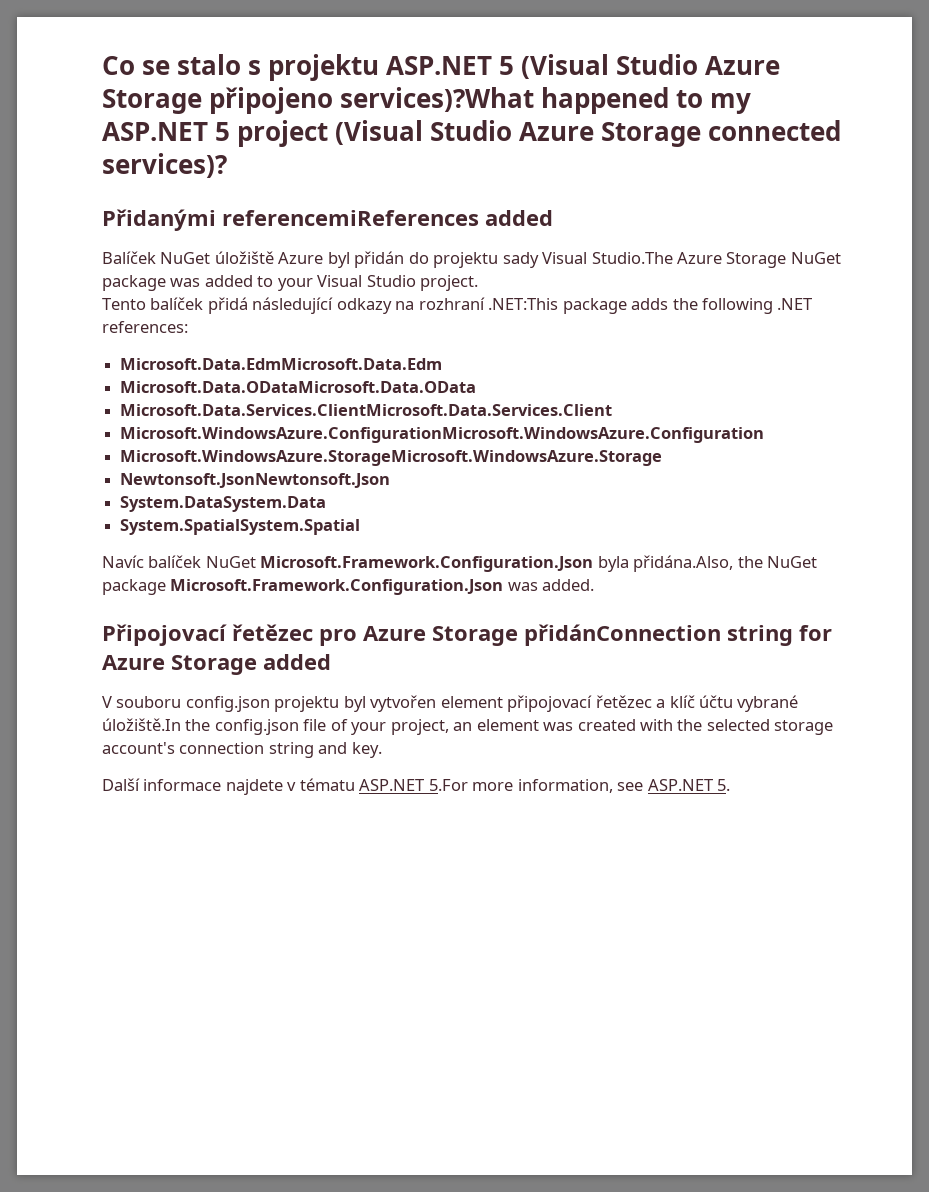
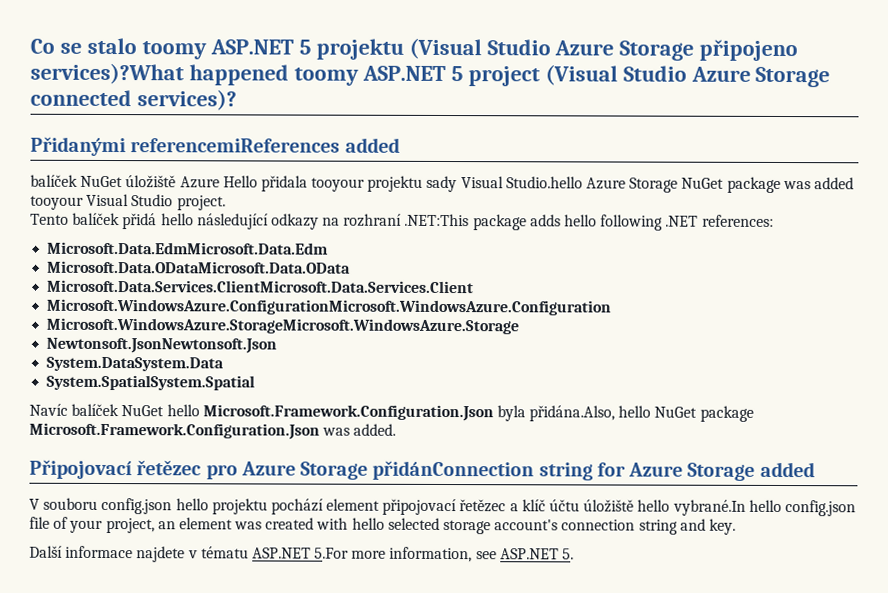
[248,54,515,81] s projektu ASP.NET 5 -> [141,38,404,60] toomy ASP.NET 5 projektu
[676,90,752,114] to my -> [293,67,359,86] toomy
[102,251,156,264] Balíček -> [30,174,78,187] balíček
[327,251,429,268] byl přidán do -> [222,175,366,192] Hello přidala tooyour
[591,252,673,264] Studio.The -> [505,176,583,189] Studio.hello
[257,276,313,291] to your -> [30,195,84,210] tooyour
(248, 305) none -> [160,213,194,226] hello
[672,298,698,310] the -> [564,214,598,227] hello
(256, 562) none -> [166,404,200,417] hello
[737,556,763,568] the -> [618,405,652,418] hello
[274,695,437,712] projektu byl vytvořen -> [175,498,324,515] hello projektu pochází
[737,695,799,712] [102,718,211,731] vybrané úložiště.In the -> [583,499,782,516] úložiště hello vybrané.In hello
[677,719,703,731] the -> [351,517,385,530] hello

